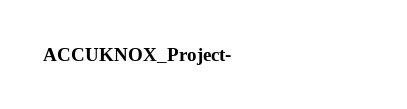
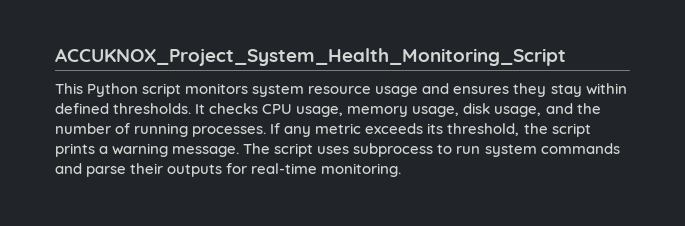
[43,48,231,65] ACCUKNOX_Project- -> [55,48,566,66] [55,83,627,97] [55,103,601,117] [55,123,591,137] [55,143,620,157] [55,163,402,177] ACCUKNOX_Project_System_Health_Monitoring_Script // This Python script monitors system resource usage and ensures they stay within defined thresholds. It checks CPU usage, memory usage, disk usage, and the number of running processes. If any metric exceeds its threshold, the script prints a warning message. The script uses subprocess to run system commands and parse their outputs for real-time monitoring.

